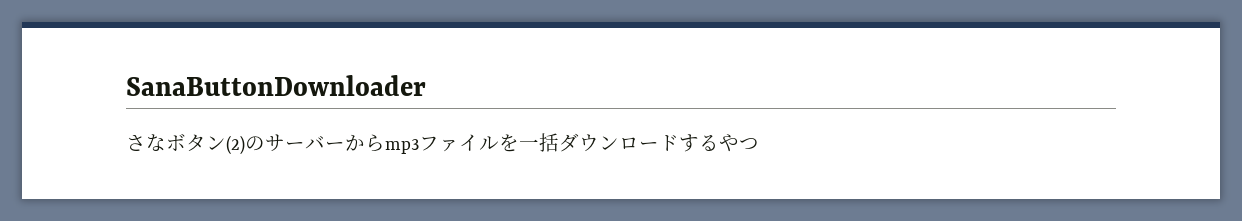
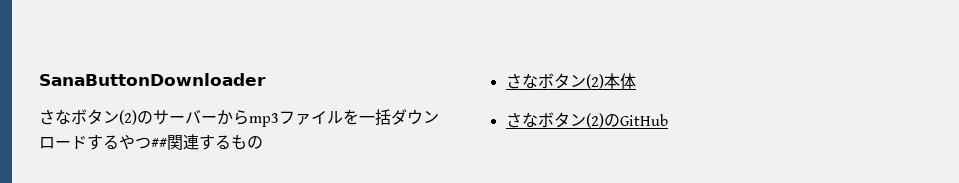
(759, 144) none -> [151,134,263,150] [505,73,636,89] [505,112,668,128] ##関連するもの // さなボタン(2)本体 // さなボタン(2)のGitHub

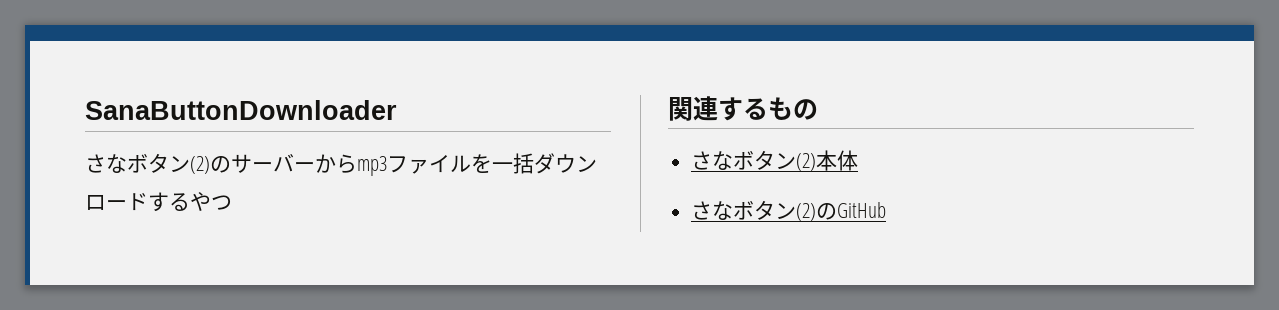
[151,138,167,148] ## -> (232, 202) //

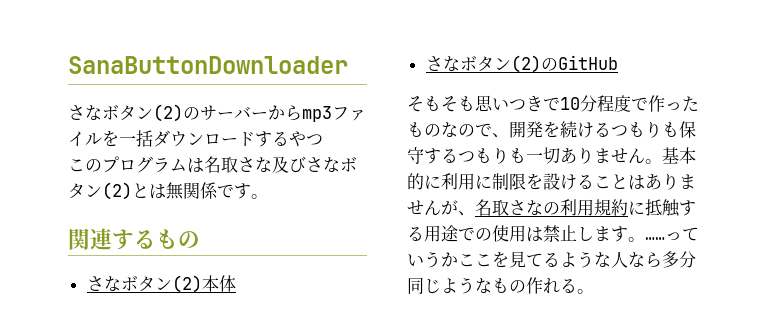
(232, 202) none -> [68,156,357,173] [68,182,268,200] // このプログラムは名取さな及びさなボタン(2)とは無関係です。
(887, 210) none -> [407,95,699,112] [407,121,696,138] [407,147,696,164] [407,173,696,190] [407,199,696,217] [407,225,699,243] [407,251,696,268] [407,277,594,294] // そもそも思いつきで10分程度で作ったものなので、開発を続けるつもりも保守するつもりも一切ありません。基本的に利用に制限を設けることはありませんが、名取さなの利用規約に抵触する用途での使用は禁止します。……っていうかここを見てるような人なら多分同じようなもの作れる。

